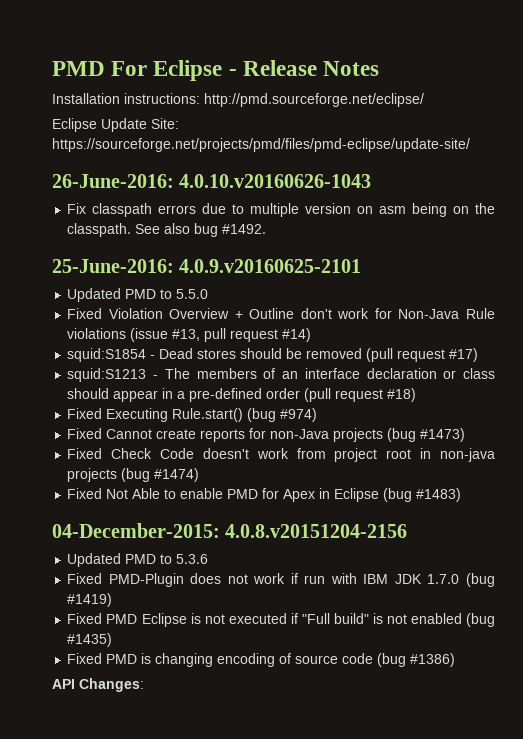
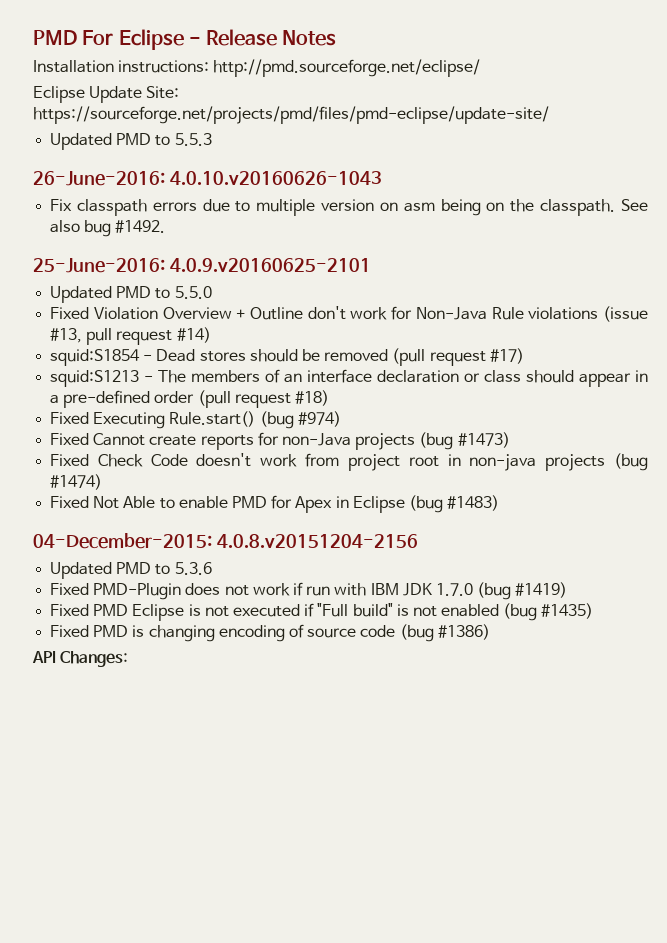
(470, 145) none -> [50,133,212,150] // Updated PMD to 5.5.3

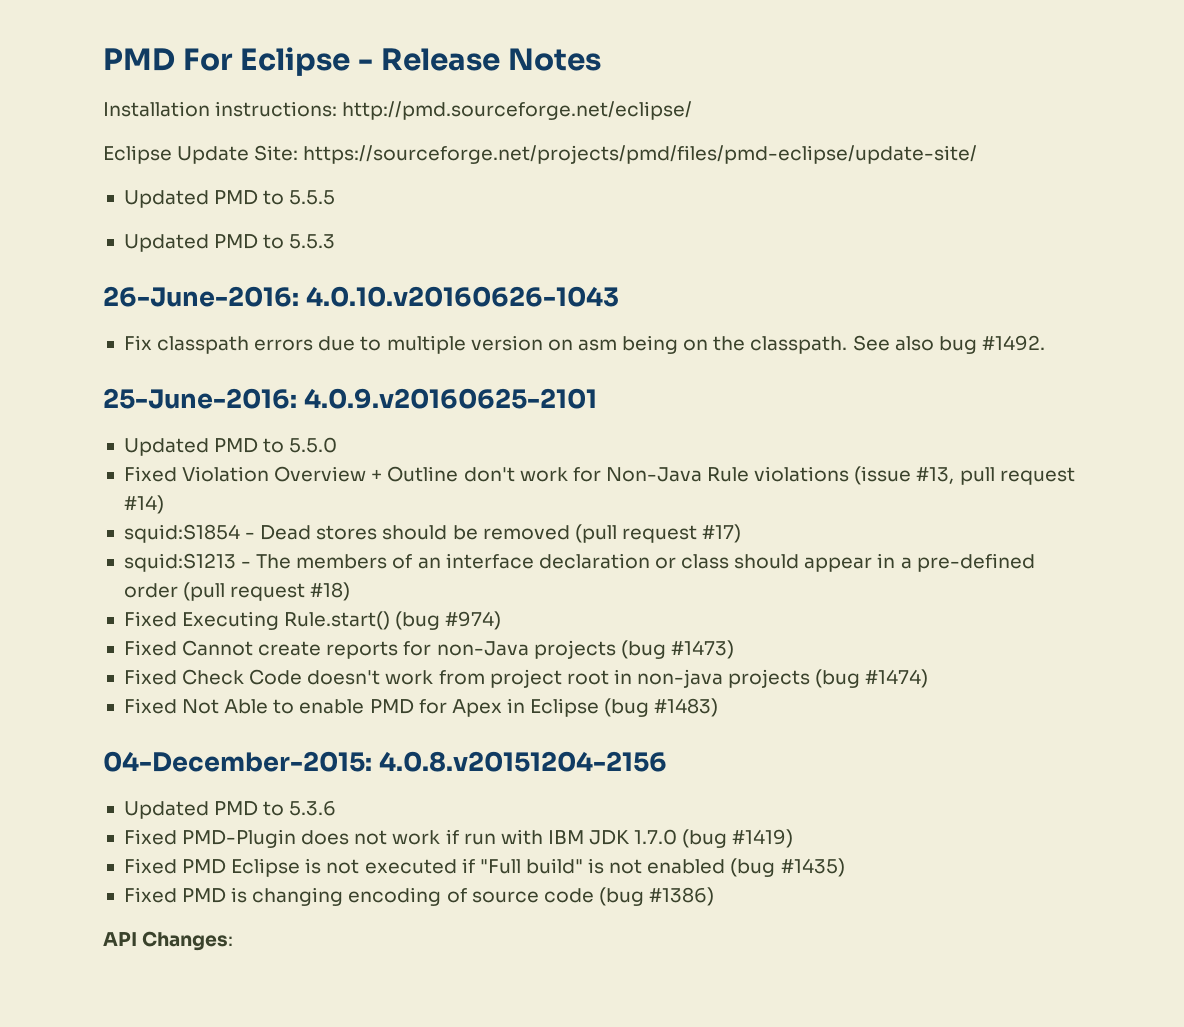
(549, 115) none -> [123,190,336,208] // Updated PMD to 5.5.5

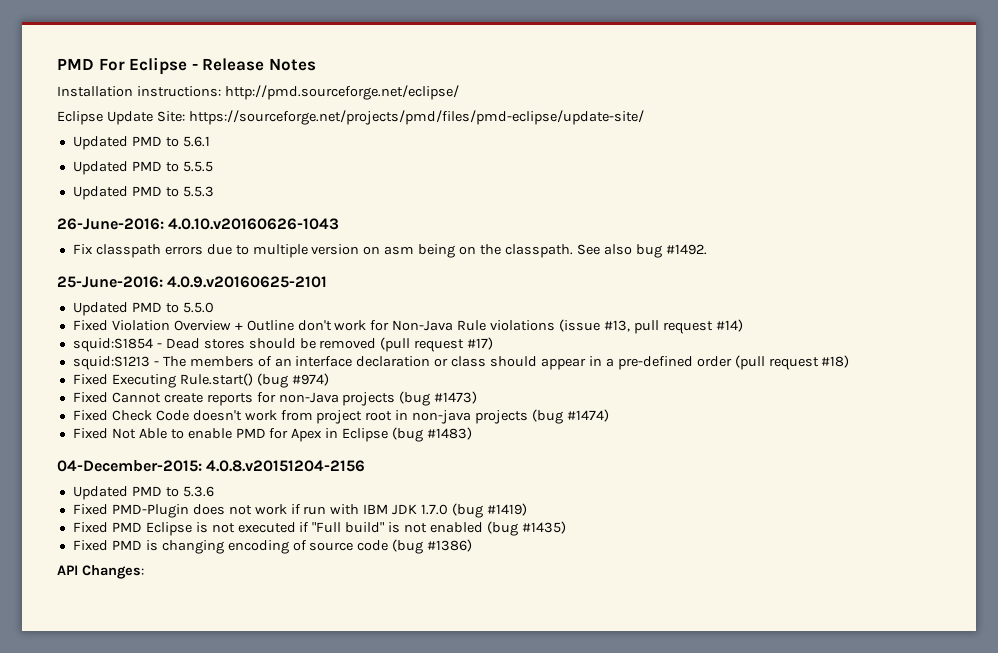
(978, 154) none -> [72,136,210,150] // Updated PMD to 5.6.1

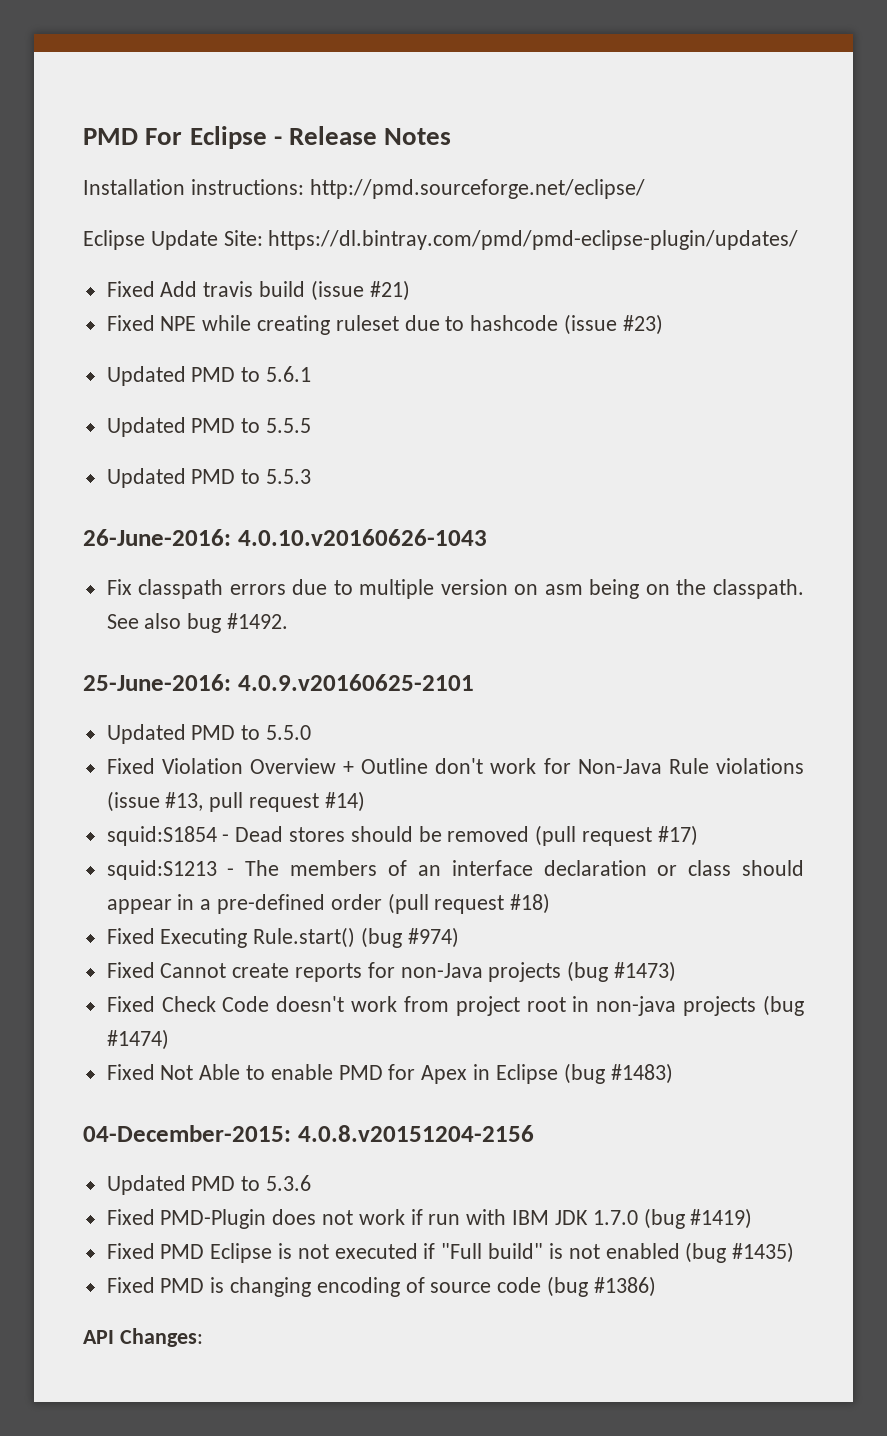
[188,110,644,125] https://sourceforge.net/projects/pmd/files/pmd-eclipse/update-site/ -> [268,230,799,250] [106,280,410,301] [106,314,663,335] https://dl.bintray.com/pmd/pmd-eclipse-plugin/updates/ // Fixed Add travis build (issue #21) // Fixed NPE while creating ruleset due to hashcode (issue #23)

